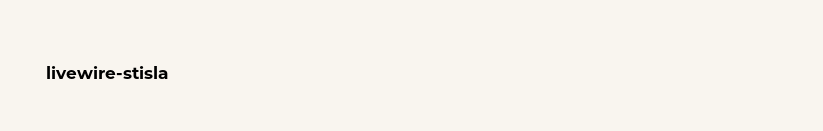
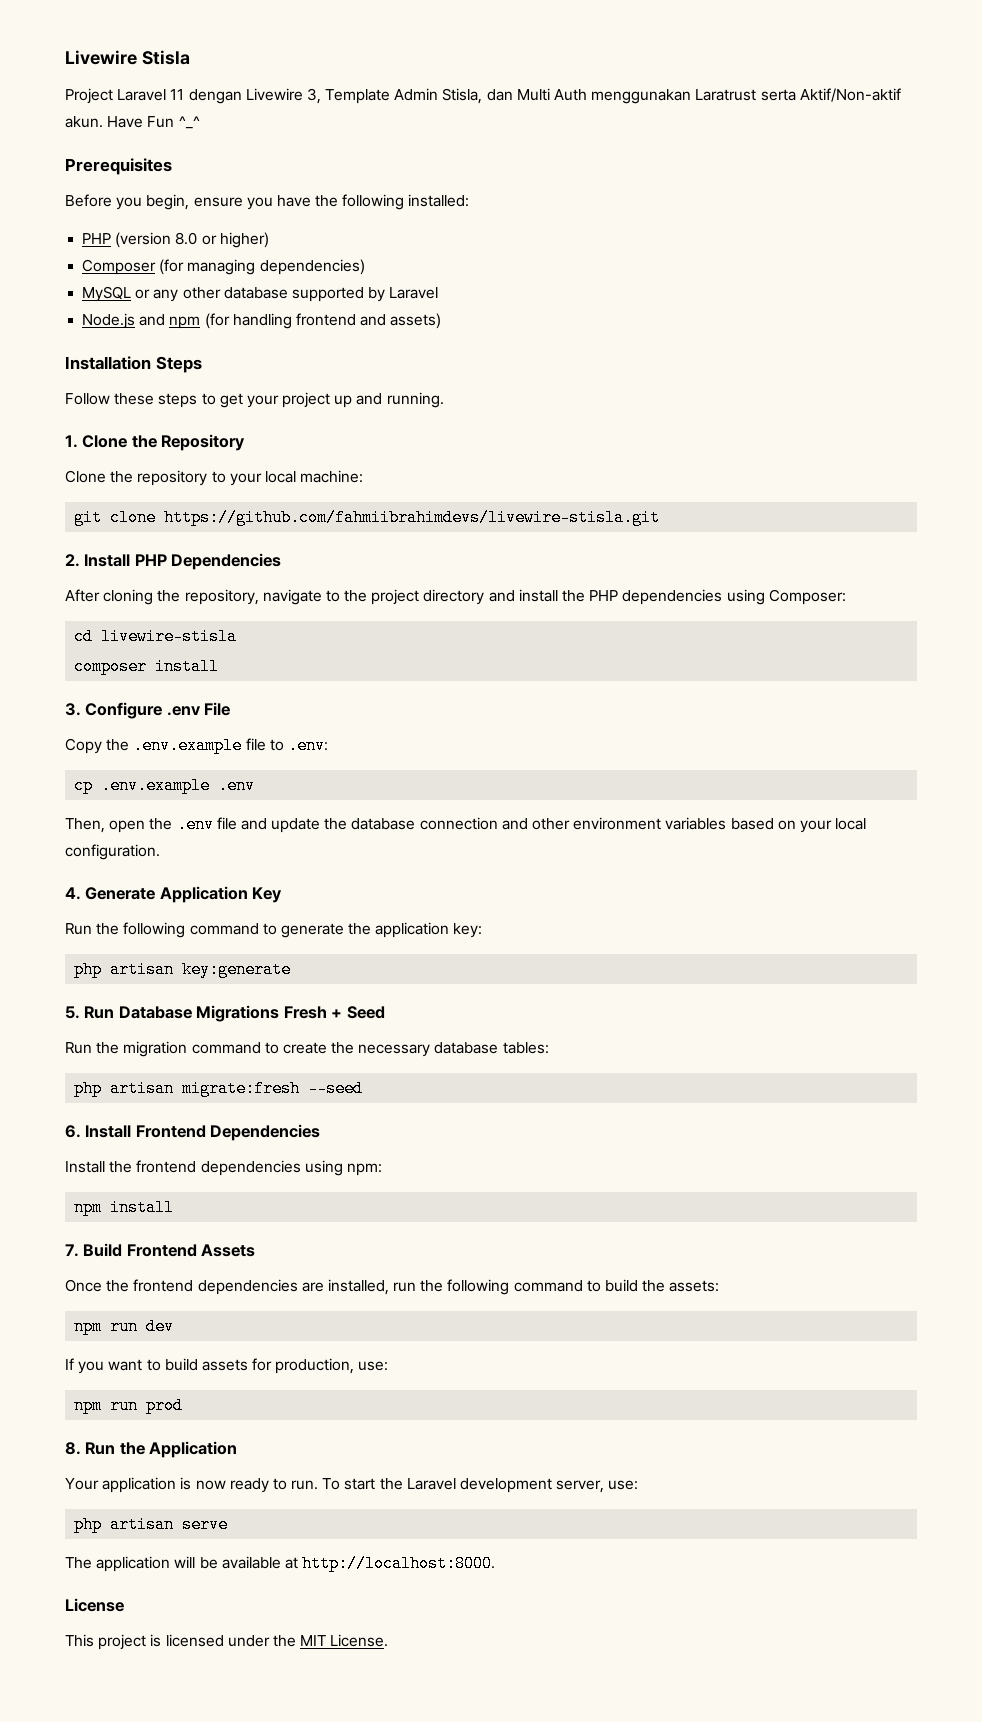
[46,66,168,79] livewire-stisla -> [65,50,190,65] [65,88,901,104] [65,116,200,129] [65,158,172,175] [65,194,470,210] [82,232,269,248] [82,259,365,275] [82,286,439,302] [82,313,442,329] [65,356,202,373] [65,392,444,408] [65,434,246,451] [65,470,364,486] [74,509,661,526] [65,553,282,570] [65,589,846,605] [74,628,238,645] [74,658,220,675] [65,702,231,719] [65,737,328,754] [74,777,256,794] [65,816,867,833] [65,844,160,860] [65,886,283,903] [65,922,483,938] [74,961,292,978] [65,1005,385,1022] [65,1041,549,1057] [74,1080,364,1097] [65,1124,321,1141] [65,1160,382,1176] [74,1199,175,1216] [65,1243,256,1257] [65,1279,720,1295] [74,1318,175,1335] [65,1358,389,1374] [74,1397,184,1414] [65,1441,238,1458] [65,1477,639,1493] [74,1516,229,1533] [65,1555,496,1572] [65,1598,124,1612] [65,1634,389,1650] Livewire Stisla // Project Laravel 11 dengan Livewire 3, Template Admin Stisla, dan Multi Auth menggunakan Laratrust serta Aktif/Non-aktif akun. Have Fun ^_^ // Prerequisites // Before you begin, ensure you have the following installed: // PHP (version 8.0 or higher) // Composer (for managing dependencies) // MySQL or any other database supported by Laravel // Node.js and npm (for handling frontend and assets) // Installation Steps // Follow these steps to get your project up and running. // 1. Clone the Repository // Clone the repository to your local machine: // git clone https://github.com/fahmiibrahimdevs/livewire-stisla.git // 2. Install PHP Dependencies // After cloning the repository, navigate to the project directory and install the PHP dependencies using Composer: // cd livewire-stisla // composer install // 3. Configure .env File // Copy the .env.example file to .env: // cp .env.example .env // Then, open the .env file and update the database connection and other environment variables based on your local configuration. // 4. Generate Application Key // Run the following command to generate the application key: // php artisan key:generate // 5. Run Database Migrations Fresh + Seed // Run the migration command to create the necessary database tables: // php artisan migrate:fresh --seed // 6. Install Frontend Dependencies // Install the frontend dependencies using npm: // npm install // 7. Build Frontend Assets // Once the frontend dependencies are installed, run the following command to build the assets: // npm run dev // If you want to build assets for production, use: // npm run prod // 8. Run the Application // Your application is now ready to run. To start the Laravel development server, use: // php artisan serve // The application will be available at http://localhost:8000. // License // This project is licensed under the MIT License.

